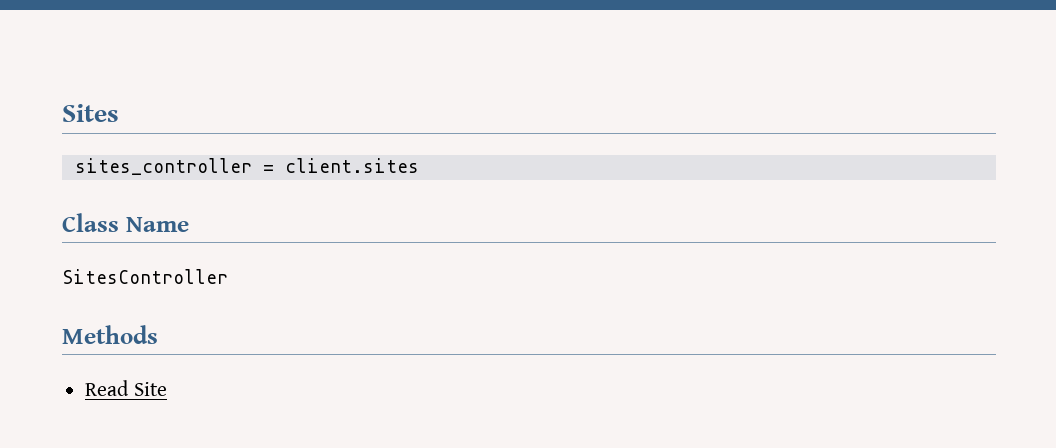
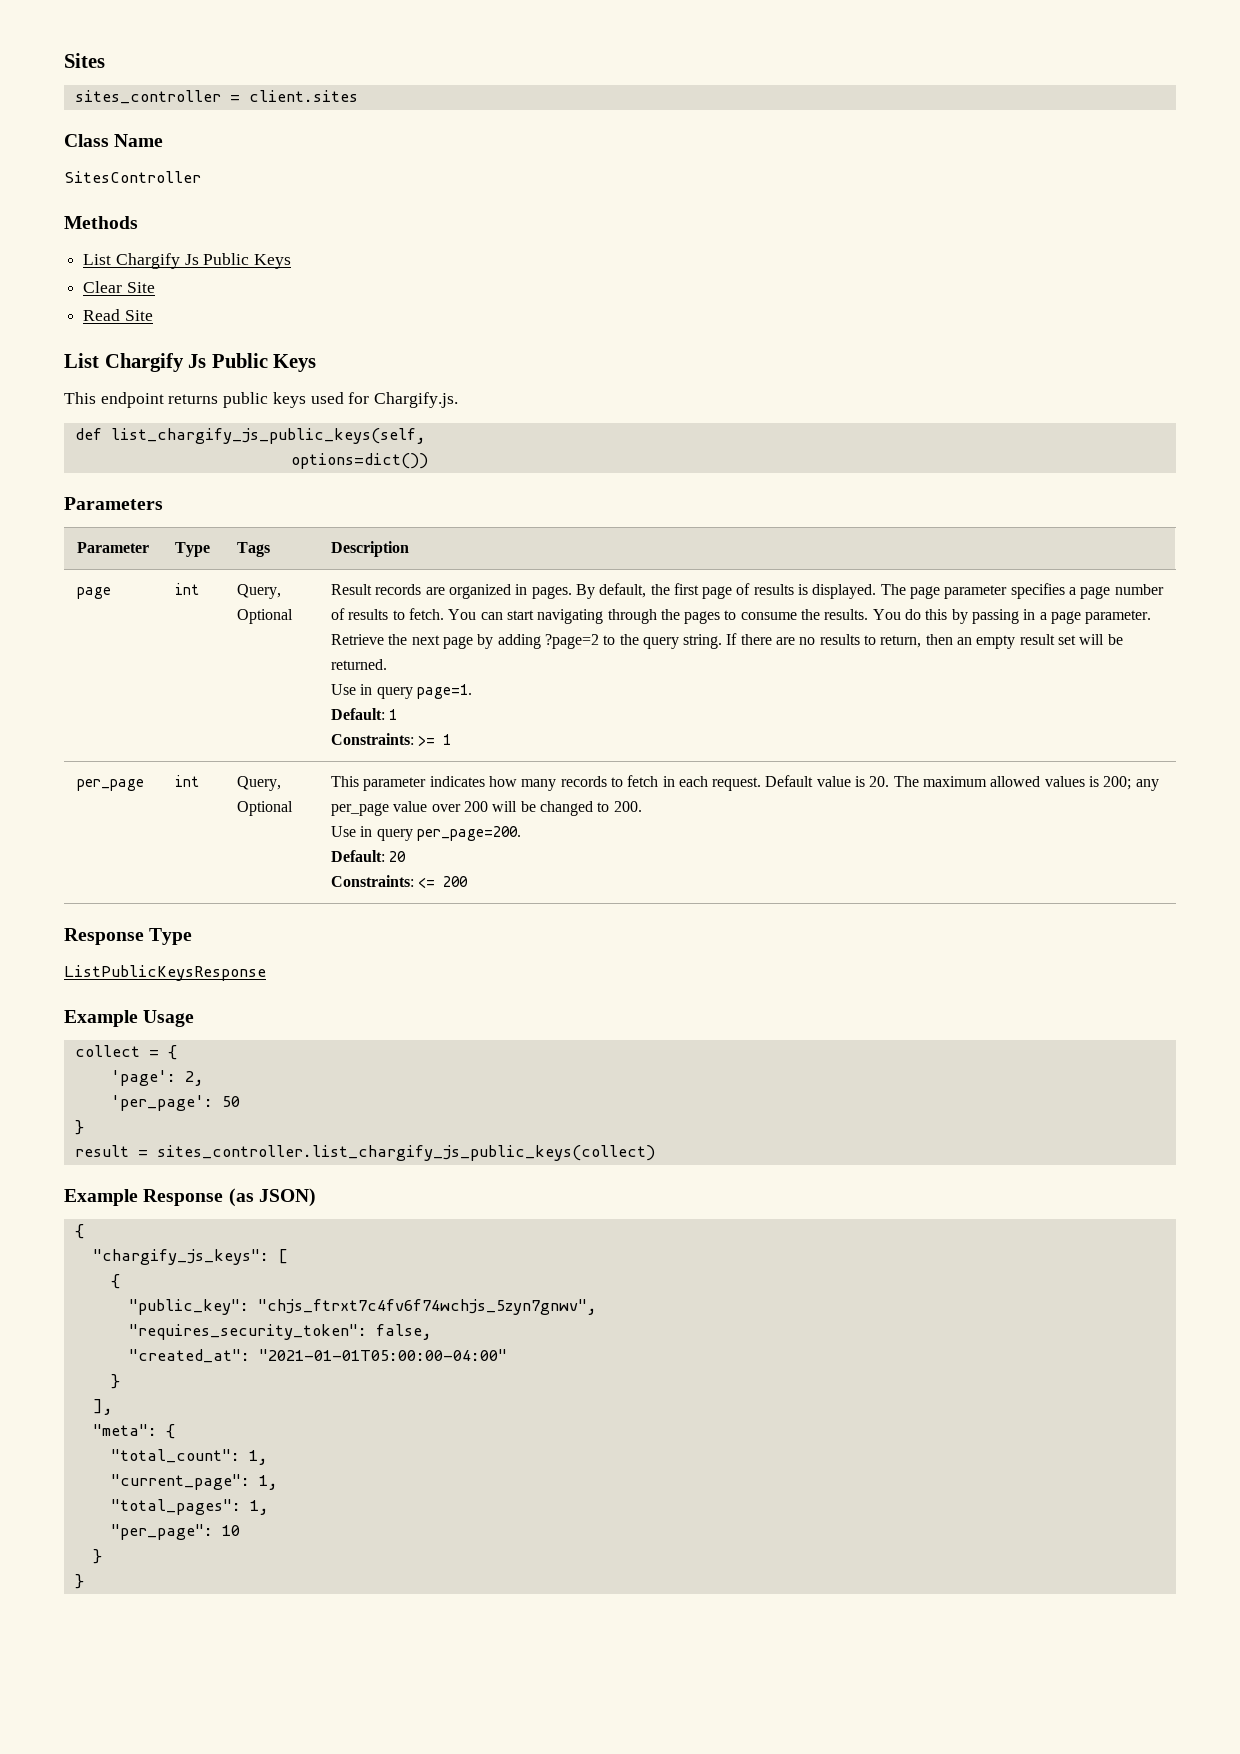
[85,380,167,396] Read Site -> [83,253,292,269] [83,281,155,293] [83,309,153,321] [64,353,317,372] [64,392,459,408] [74,428,426,444] [290,453,428,469] [64,497,163,510] [76,542,149,553] [174,542,210,557] [236,542,270,557] [330,541,409,557] [76,587,111,599] [174,583,199,595] [236,584,281,599] [236,609,293,624] [330,583,1164,599] [330,608,1152,624] [330,633,1123,649] [330,659,387,670] [330,684,472,699] [330,708,398,720] [330,733,452,746] [76,779,144,791] [174,775,199,787] [236,776,281,791] [236,801,293,816] [330,775,1159,791] [330,801,642,816] [330,826,521,841] [330,850,407,862] [330,875,469,888] [64,928,193,945] [64,965,266,981] [64,1010,195,1027] [74,1045,177,1060] [110,1070,204,1086] [110,1095,240,1111] [74,1120,84,1135] [74,1145,655,1161] [64,1188,316,1207] [74,1224,84,1239] [92,1249,288,1265] [110,1274,120,1289] [128,1299,597,1315] [128,1324,432,1340] [128,1349,507,1363] [110,1374,120,1389] [92,1399,113,1415] [92,1424,175,1439] [110,1449,268,1465] [110,1474,278,1490] [110,1499,269,1515] [110,1524,240,1540] [92,1549,102,1564] [74,1574,84,1589] List Chargify Js Public Keys // Clear Site // Read Site // List Chargify Js Public Keys // This endpoint returns public keys used for Chargify.js. // def list_chargify_js_public_keys(self, // options=dict()) // Parameters // Parameter | Type | Tags | Description // page | int | Query, Optional | Result records are organized in pages. By default, the first page of results is displayed. The page parameter specifies a page number of results to fetch. You can start navigating through the pages to consume the results. You do this by passing in a page parameter. Retrieve the next page by adding ?page=2 to the query string. If there are no results to return, then an empty result set will be returned. // Use in query page=1. // Default: 1 // Constraints: >= 1 // per_page | int | Query, Optional | This parameter indicates how many records to fetch in each request. Default value is 20. The maximum allowed values is 200; any per_page value over 200 will be changed to 200. // Use in query per_page=200. // Default: 20 // Constraints: <= 200 // Response Type // ListPublicKeysResponse // Example Usage // collect = { // 'page': 2, // 'per_page': 50 // } // result = sites_controller.list_chargify_js_public_keys(collect) // Example Response (as JSON) // { // "chargify_js_keys": [ // { // "public_key": "chjs_ftrxt7c4fv6f74wchjs_5zyn7gnwv", // "requires_security_token": false, // "created_at": "2021-01-01T05:00:00-04:00" // } // ], // "meta": { // "total_count": 1, // "current_page": 1, // "total_pages": 1, // "per_page": 10 // } // }

